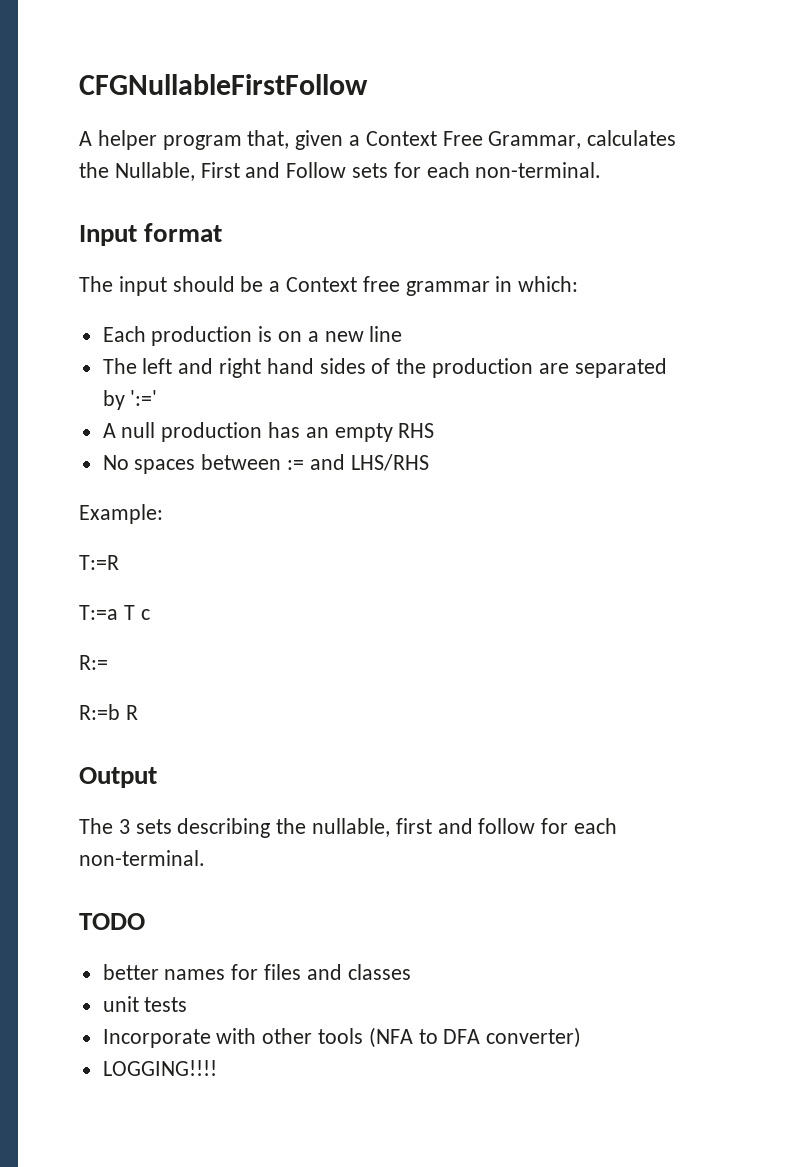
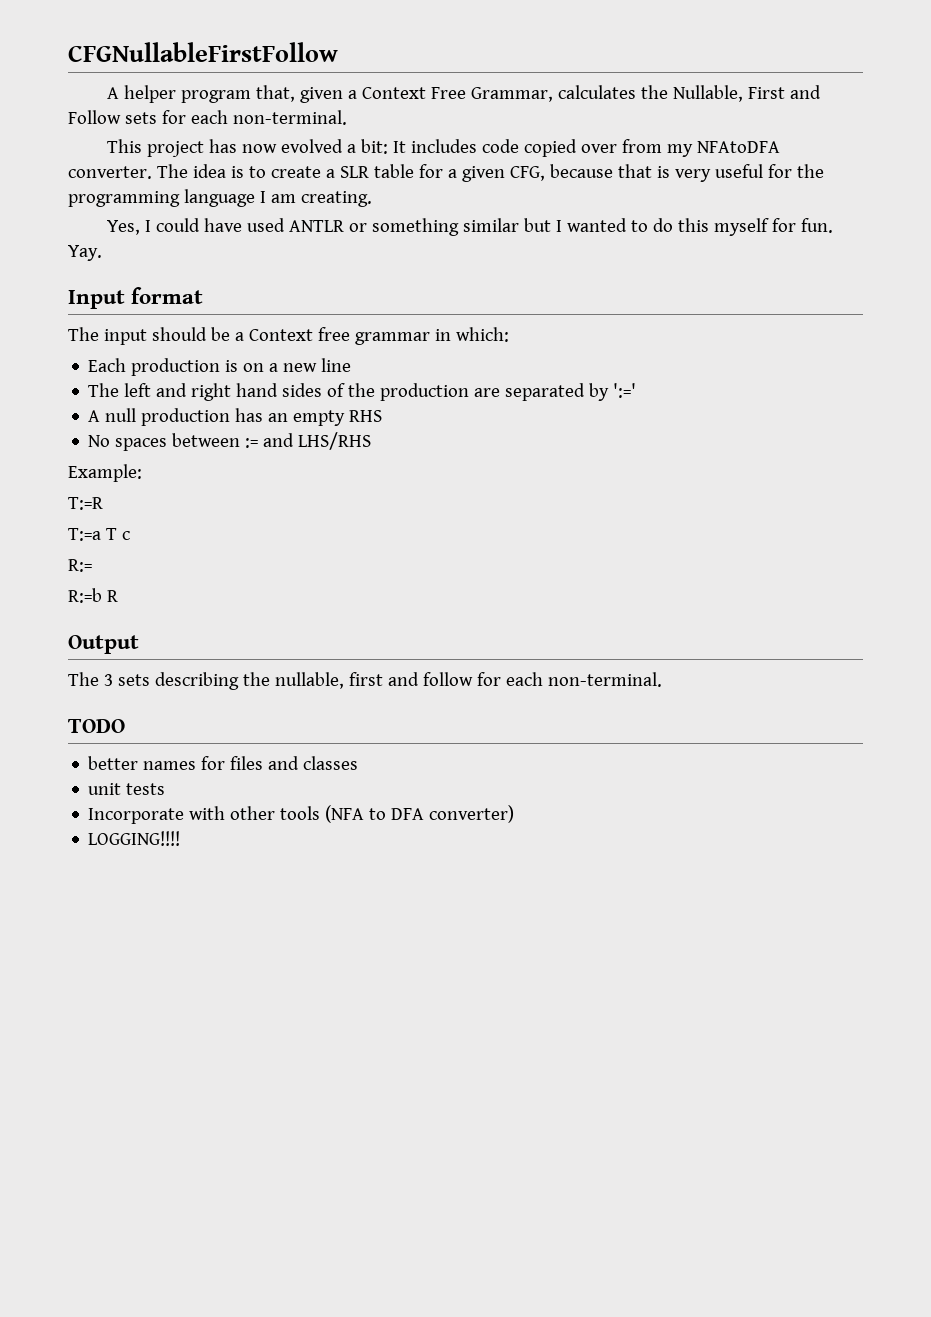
(602, 170) none -> [106,139,780,157] [68,164,824,182] [68,189,372,207] [106,218,833,236] [68,245,102,261] // This project has now evolved a bit: It includes code copied over from my NFAtoDFA converter. The idea is to create a SLR table for a given CFG, because that is very useful for the programming language I am creating. // Yes, I could have used ANTLR or something similar but I wanted to do this myself for fun. Yay.

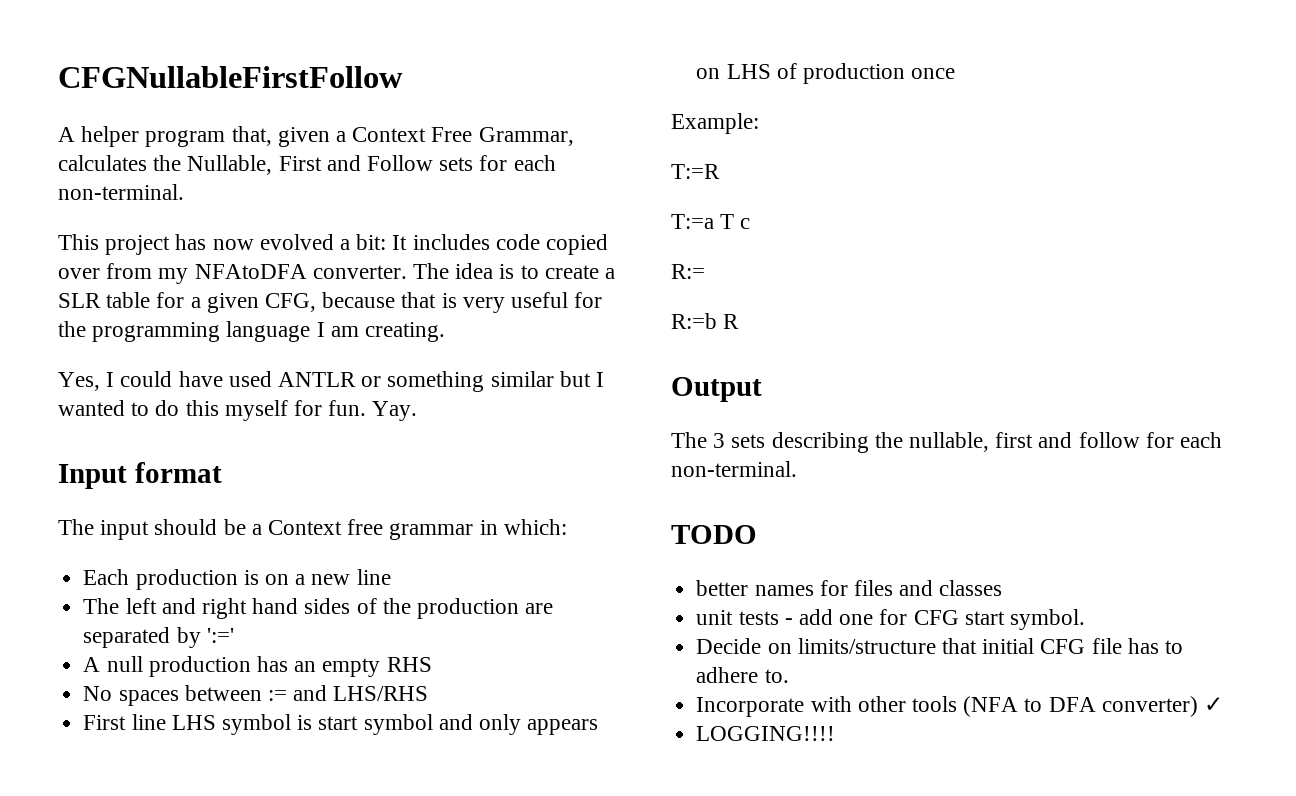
(372, 441) none -> [83,714,599,735] [696,63,956,84] // First line LHS symbol is start symbol and only appears on LHS of production once
(166, 789) none -> [784,609,1085,630] [696,638,1183,654] [696,667,789,683] - add one for CFG start symbol. // Decide on limits/structure that initial CFG file has to adhere to.
(515, 814) none -> [1203,697,1223,712] ✓

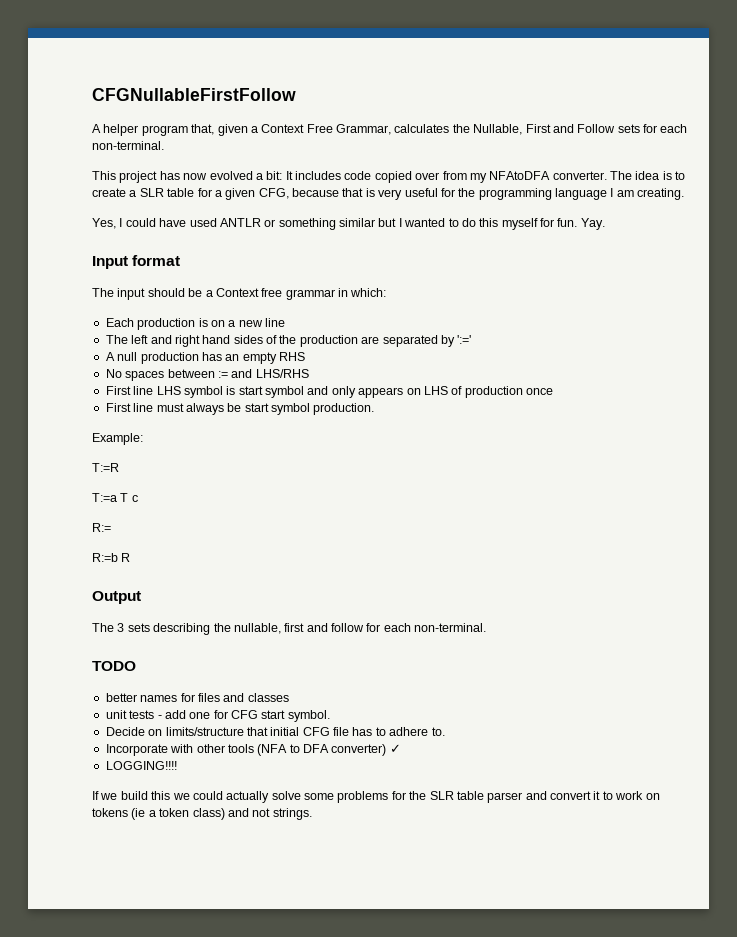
(956, 73) none -> [105,403,375,415] // First line must always be start symbol production.
(836, 733) none -> [92,791,660,803] [92,808,312,820] // If we build this we could actually solve some problems for the SLR table parser and convert it to work on tokens (ie a token class) and not strings.

